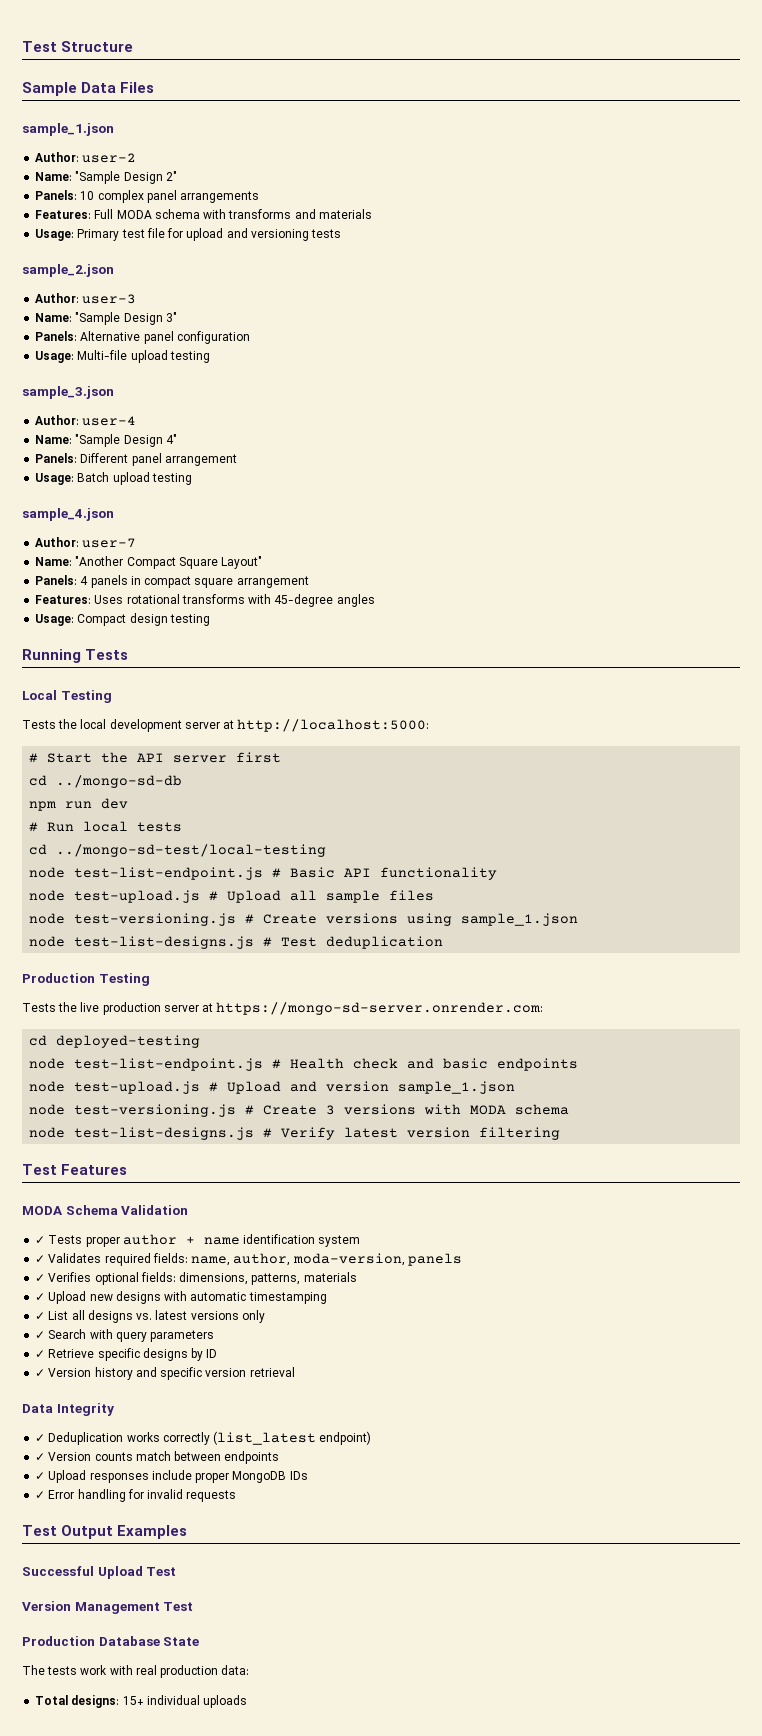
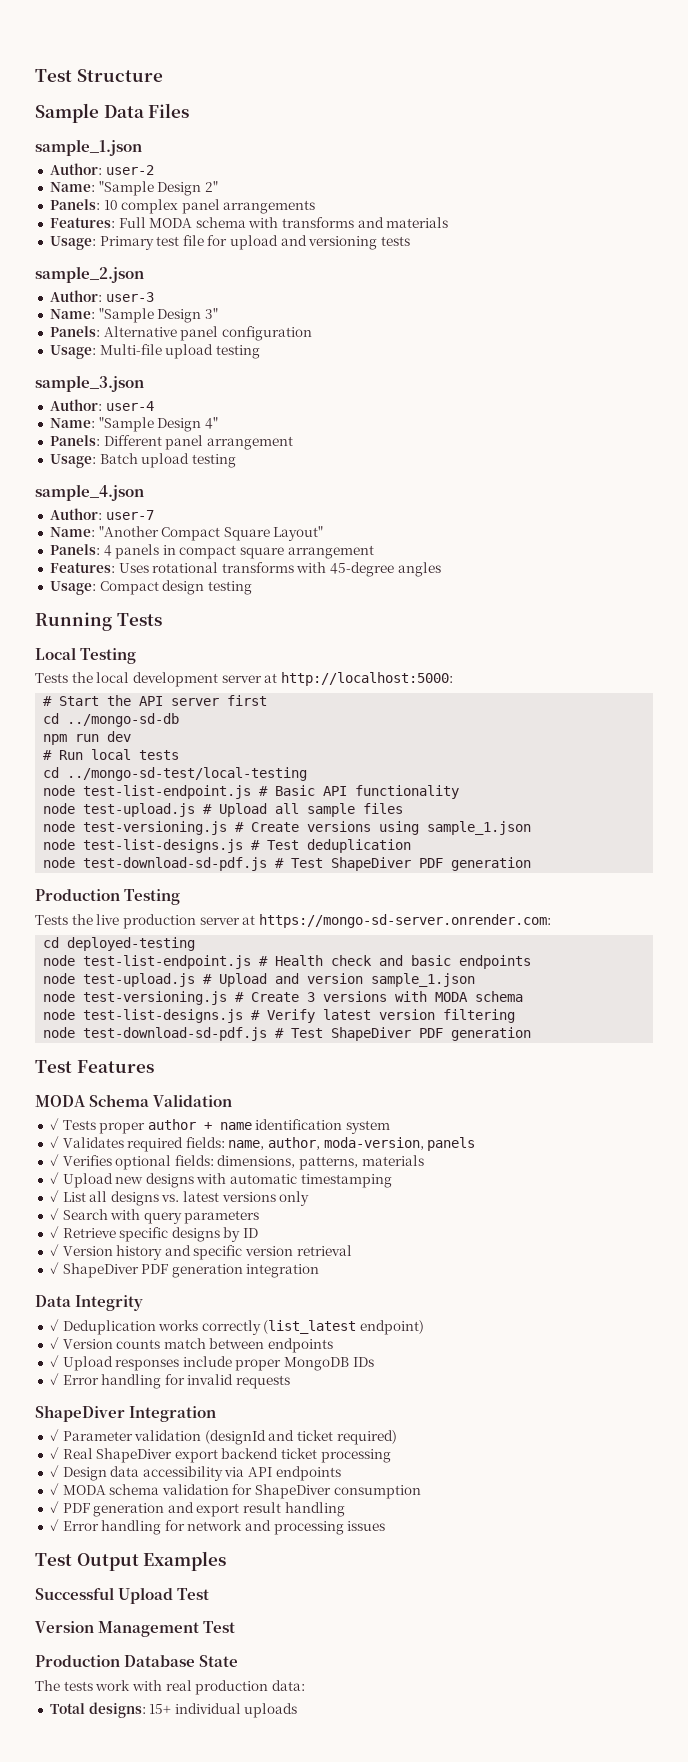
(444, 942) none -> [43,857,532,871] // node test-download-sd-pdf.js # Test ShapeDiver PDF generation
(561, 1133) none -> [43,1027,532,1041] // node test-download-sd-pdf.js # Test ShapeDiver PDF generation
(295, 1372) none -> [49,1262,320,1278] // ✓ ShapeDiver PDF generation integration
(237, 1496) none -> [35,1405,217,1422] [49,1429,397,1445] [49,1447,391,1463] [49,1465,341,1481] [49,1483,421,1499] [49,1501,345,1517] [49,1519,386,1535] // ShapeDiver Integration // ✓ Parameter validation (designId and ticket required) // ✓ Real ShapeDiver export backend ticket processing // ✓ Design data accessibility via API endpoints // ✓ MODA schema validation for ShapeDiver consumption // ✓ PDF generation and export result handling // ✓ Error handling for network and processing issues

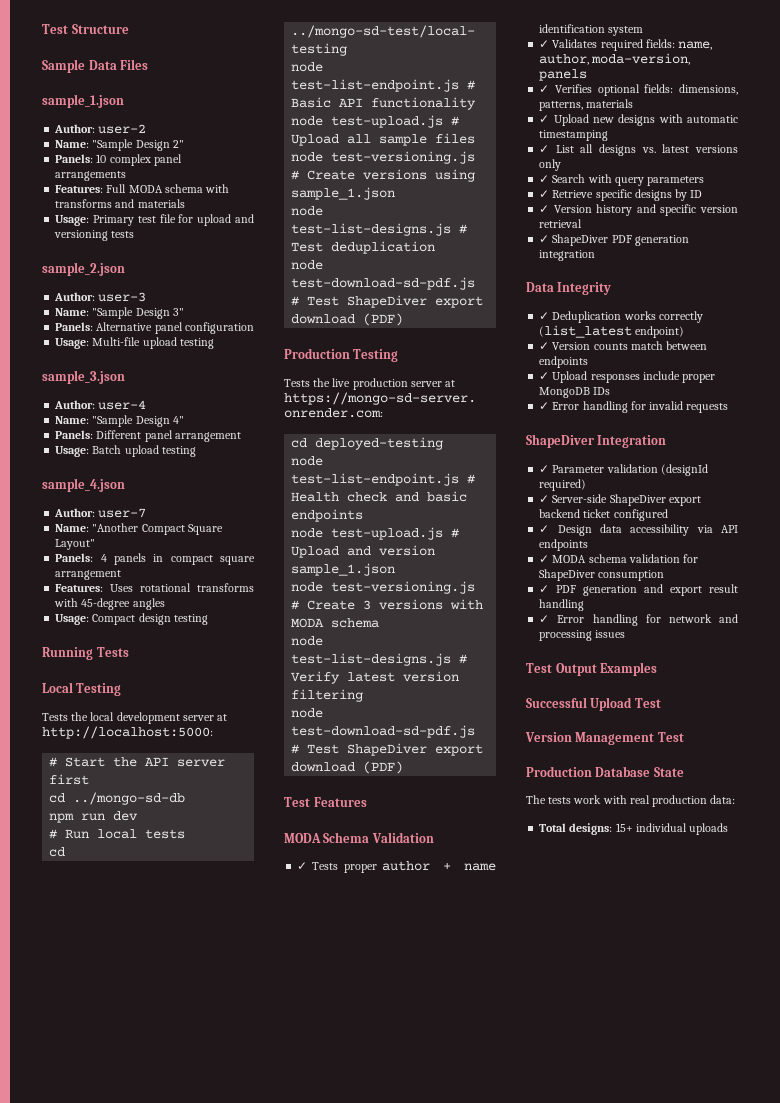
[419,857,532,871] PDF generation -> [435,296,484,308] [291,313,404,326] export download (PDF)
[419,1027,532,1041] PDF generation -> [435,744,484,756] [291,761,404,774] export download (PDF)
[268,1430,334,1441] and ticket -> (708, 470) none
[62,1448,93,1459] Real -> [552,494,608,503] Server-side
[320,1449,391,1463] processing -> [613,509,668,521] configured

